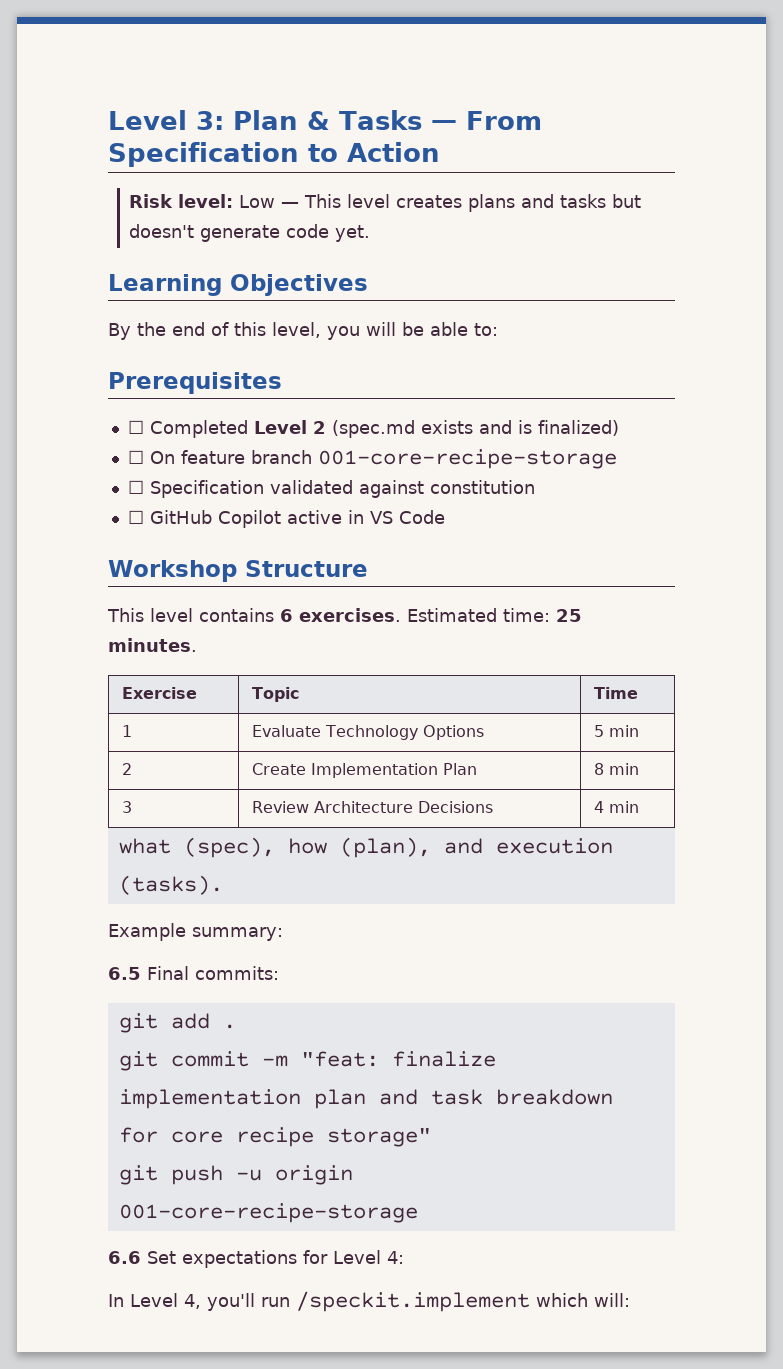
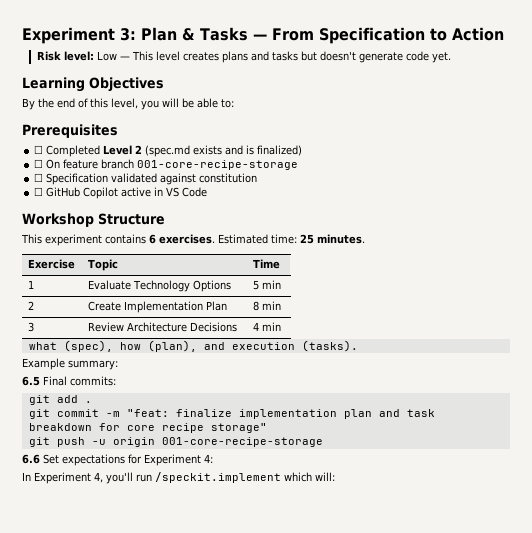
[108,110,187,130] Level -> [22,27,115,44] Experiment
[150,608,193,622] level -> [45,234,102,246] experiment
[333,1250,381,1264] Level -> [144,454,201,466] Experiment
[130,1293,178,1307] Level -> [34,472,91,484] Experiment

